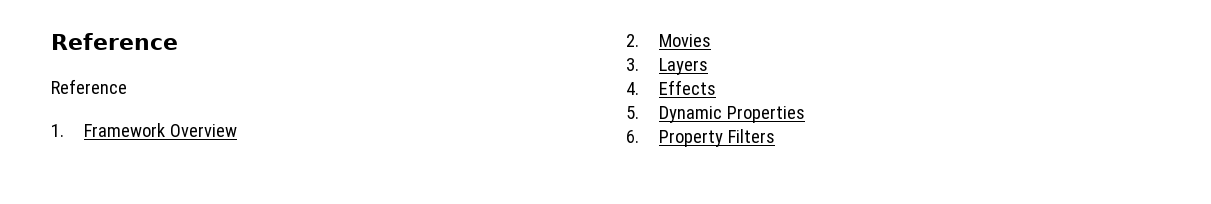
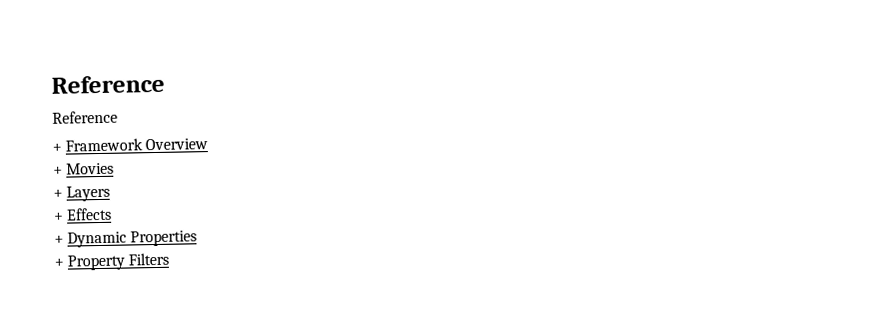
[51,124,64,137] 1. -> [52,143,62,152] +
[626,34,639,47] 2. -> [53,166,63,175] +
[626,58,639,71] 3. -> [53,189,63,198] +
[626,82,639,95] 4. -> [53,212,64,221] +
[626,106,639,119] 5. -> [54,235,64,244] +
[626,130,639,143] 6. -> [54,258,64,267] +

